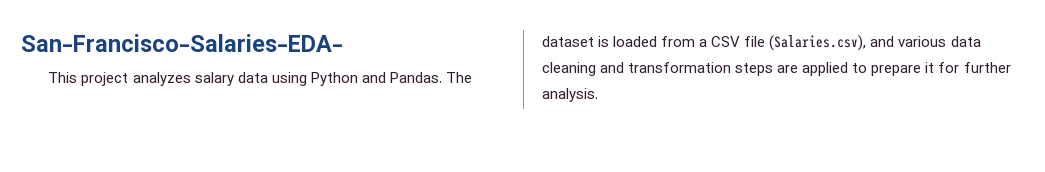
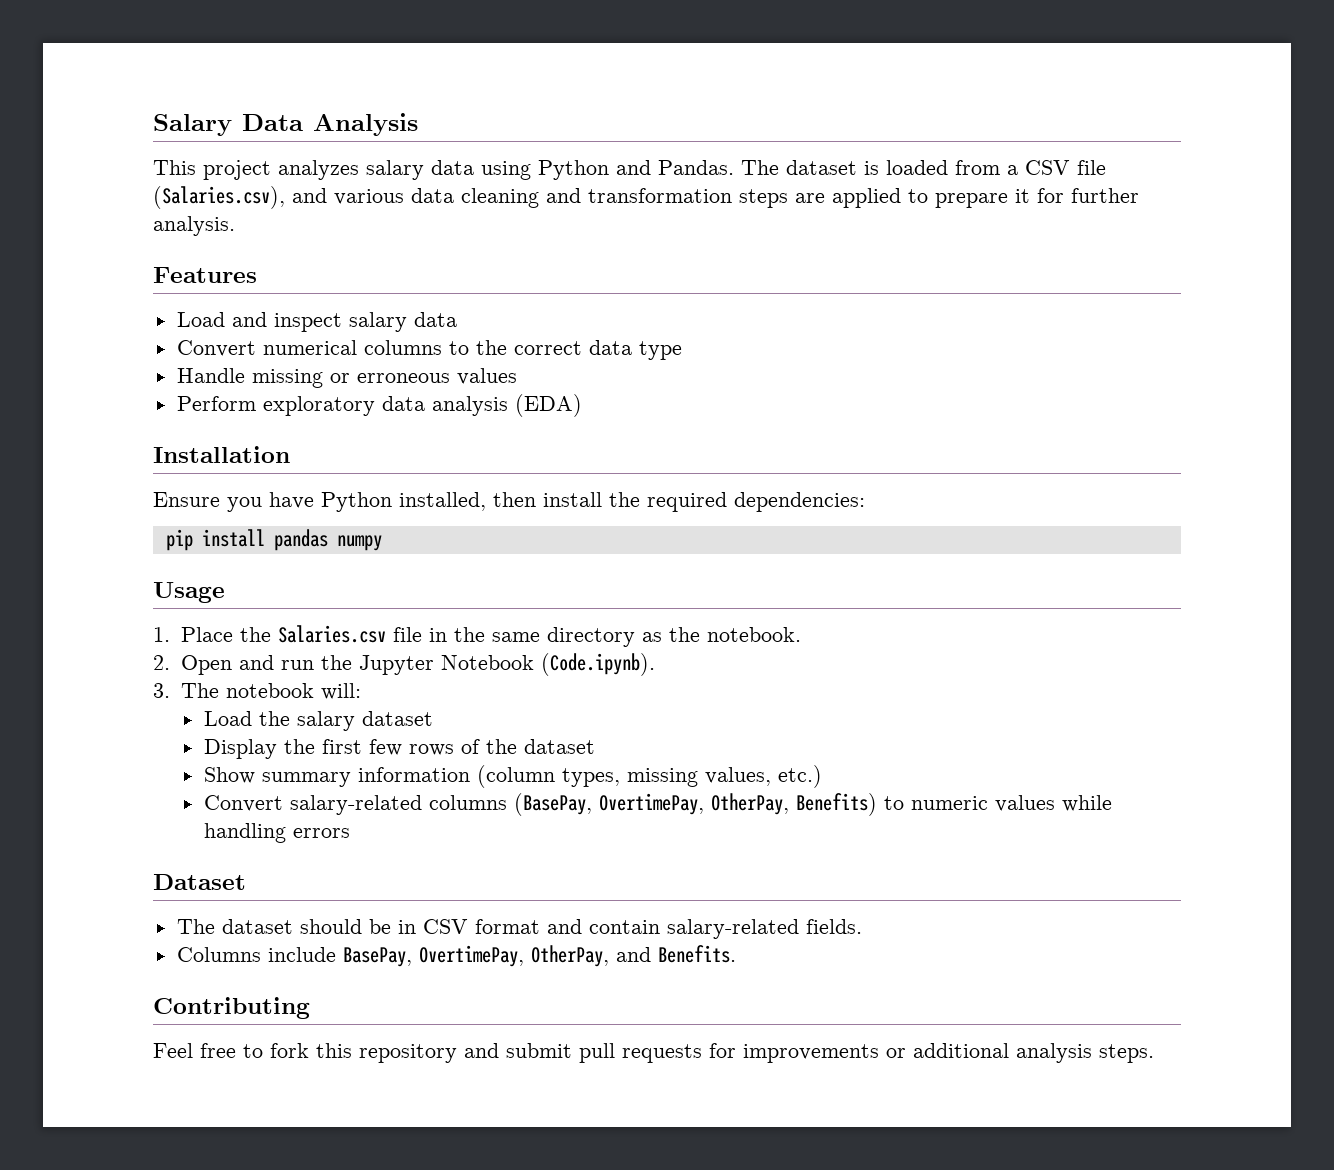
[21,34,343,52] San-Francisco-Salaries-EDA- -> [153,113,418,136] Salary Data Analysis
(598, 95) none -> [153,267,257,283] [176,312,457,332] [176,340,682,360] [176,368,517,388] [176,394,582,417] [153,446,290,463] [153,492,865,512] [165,529,382,551] [153,582,225,603] [153,625,801,647] [153,653,655,676] [153,683,361,700] [203,711,433,731] [203,739,595,759] [203,765,822,788] [203,793,1112,816] [203,823,350,843] [153,874,246,890] [176,919,862,939] [176,945,736,967] [153,997,310,1019] [153,1043,1154,1063] // Features // Load and inspect salary data // Convert numerical columns to the correct data type // Handle missing or erroneous values // Perform exploratory data analysis (EDA) // Installation // Ensure you have Python installed, then install the required dependencies: // pip install pandas numpy // Usage // 1. Place the Salaries.csv file in the same directory as the notebook. // 2. Open and run the Jupyter Notebook (Code.ipynb). // 3. The notebook will: // Load the salary dataset // Display the first few rows of the dataset // Show summary information (column types, missing values, etc.) // Convert salary-related columns (BasePay, OvertimePay, OtherPay, Benefits) to numeric values while handling errors // Dataset // The dataset should be in CSV format and contain salary-related fields. // Columns include BasePay, OvertimePay, OtherPay, and Benefits. // Contributing // Feel free to fork this repository and submit pull requests for improvements or additional analysis steps.

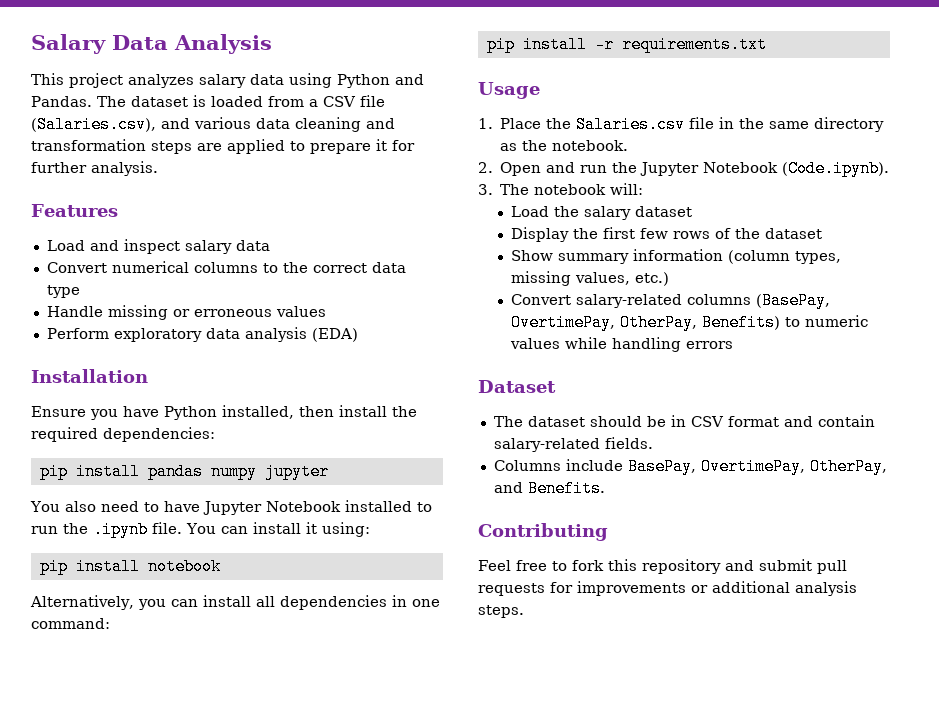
(382, 543) none -> [264,463,329,480] [30,500,432,515] [31,521,370,538] [39,558,221,575] [30,595,440,610] [31,618,110,629] [486,36,767,53] jupyter // You also need to have Jupyter Notebook installed to run the .ipynb file. You can install it using: // pip install notebook // Alternatively, you can install all dependencies in one command: // pip install -r requirements.txt

